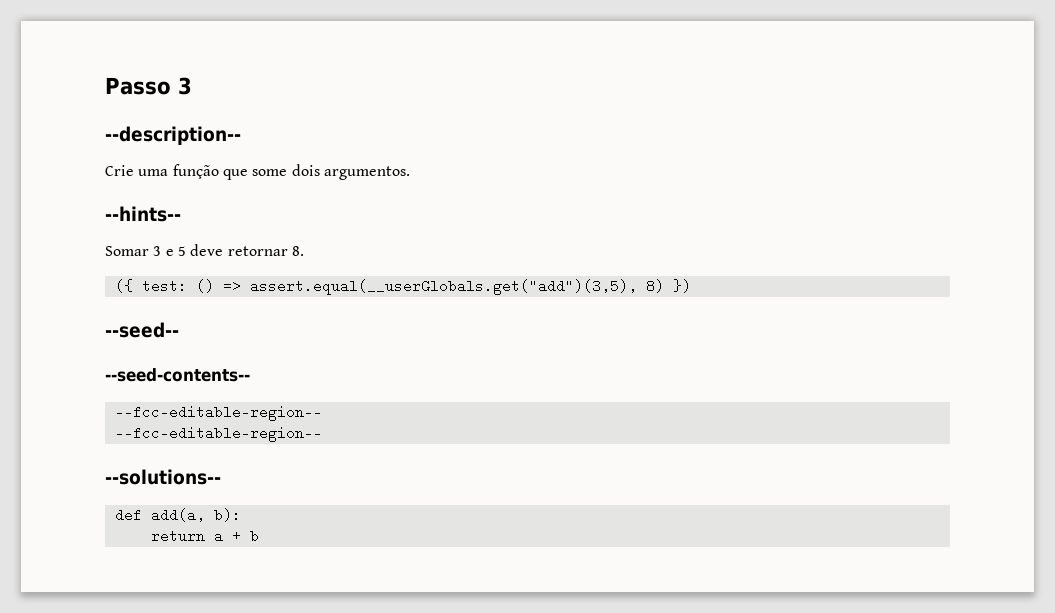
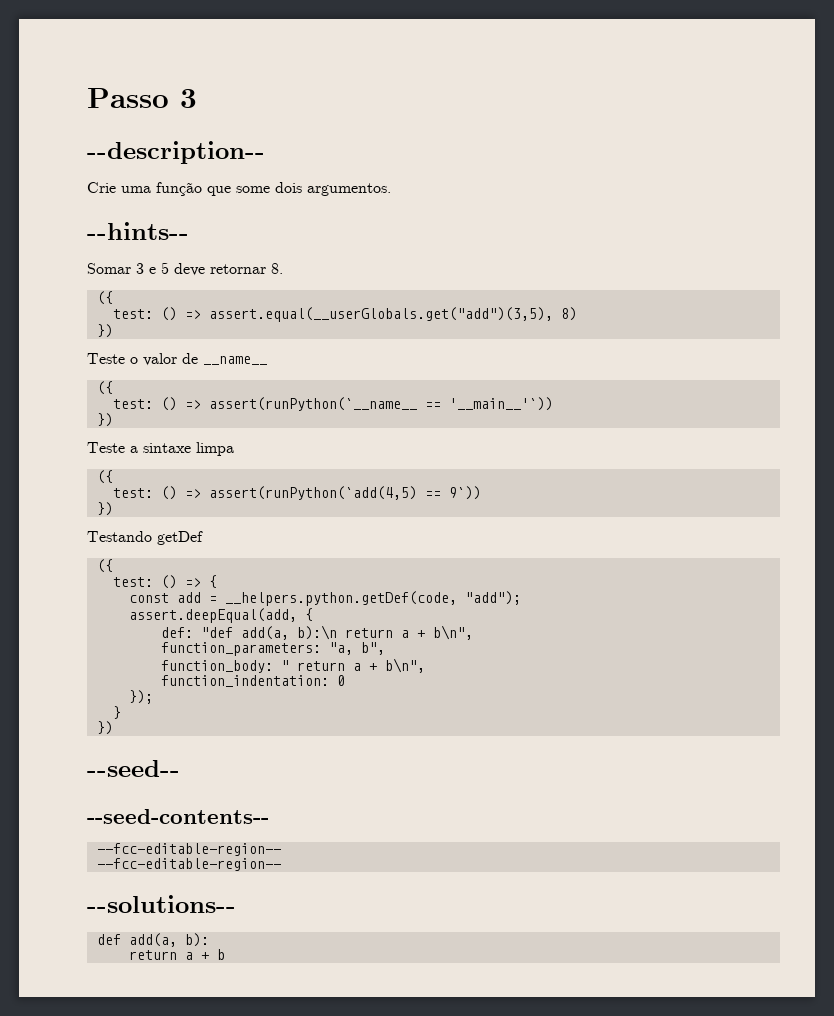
(133, 286) none -> (113, 298) //
(664, 286) none -> [96,324,113,338] [87,353,267,366] [96,381,113,395] [112,397,553,411] [96,413,113,427] [87,442,234,456] [96,470,113,484] [112,486,481,500] [96,502,113,516] [87,531,203,545] [96,559,113,573] [112,575,217,589] [128,591,521,606] [128,608,313,623] [160,625,473,640] [160,642,385,656] [160,658,425,673] [160,675,345,687] [128,690,153,704] [112,706,121,719] // }) // Teste o valor de __name__ // ({ // test: () => assert(runPython(`__name__ == '__main__'`)) // }) // Teste a sintaxe limpa // ({ // test: () => assert(runPython(`add(4,5) == 9`)) // }) // Testando getDef // ({ // test: () => { // const add = __helpers.python.getDef(code, "add"); // assert.deepEqual(add, { // def: "def add(a, b):\n return a + b\n", // function_parameters: "a, b", // function_body: " return a + b\n", // function_indentation: 0 // }); // } //

